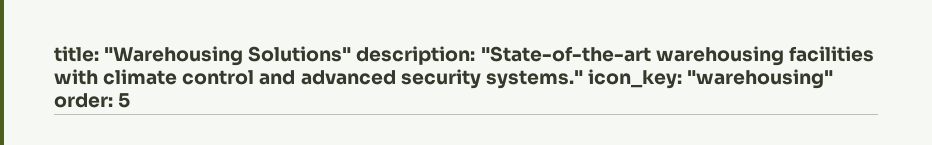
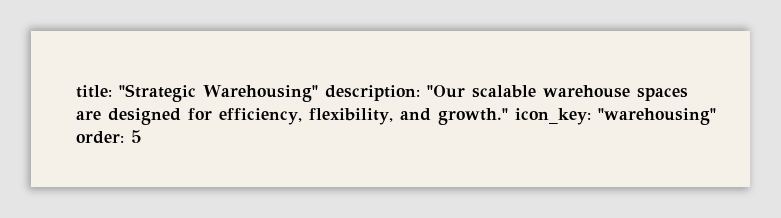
[104,46,874,66] [54,69,583,89] "Warehousing Solutions" description: "State-of-the-art warehousing facilities with climate control and advanced security systems." -> [119,84,688,102] [76,108,508,125] "Strategic Warehousing" description: "Our scalable warehouse spaces are designed for efficiency, flexibility, and growth."

